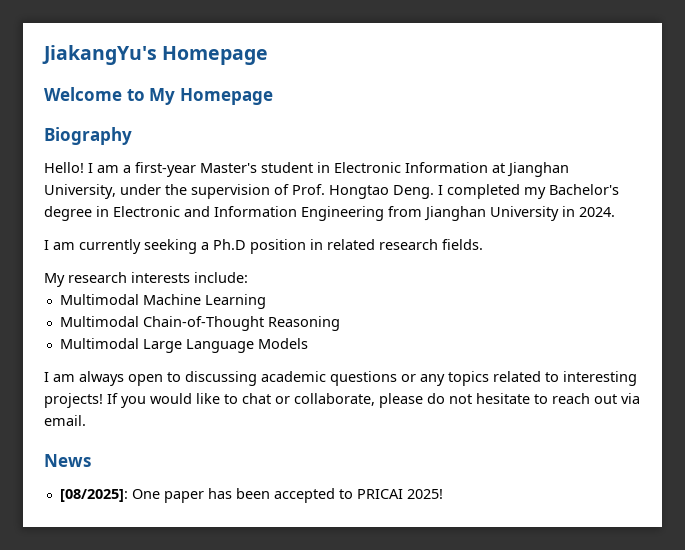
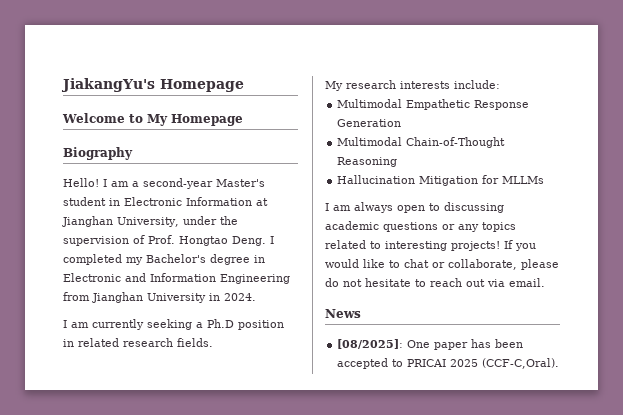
[135,162,196,177] first-year -> [143,178,213,189] second-year
[142,294,266,309] Machine Learning -> [406,99,530,110] [337,119,402,127] Empathetic Response Generation
[59,338,308,353] Multimodal Large Language Models -> [337,175,545,186] Hallucination Mitigation for MLLMs
[406,489,443,499] 2025! -> [450,358,560,369] 2025 (CCF-C,Oral).

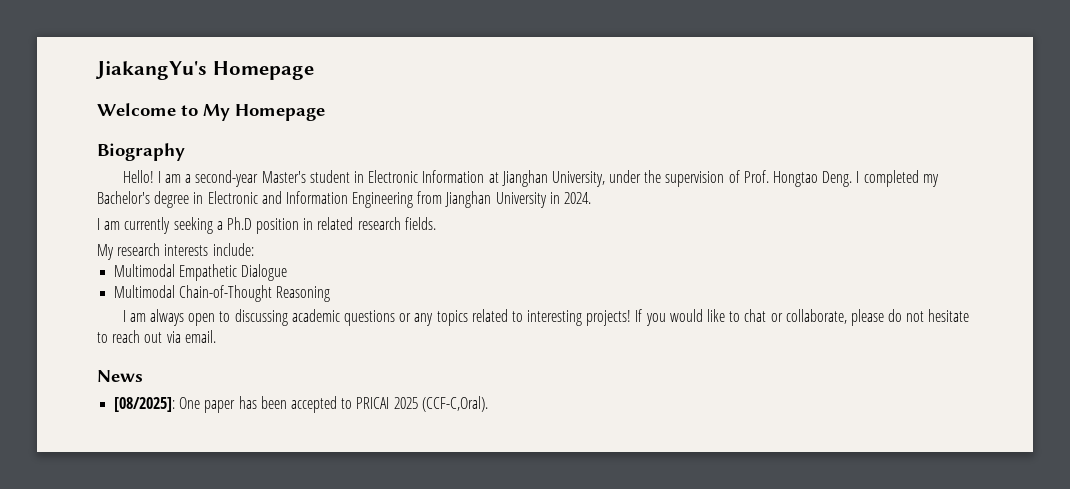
[474,100,530,110] [337,119,402,127] Response Generation -> [241,264,288,281] Dialogue
[337,175,545,186] // Hallucination Mitigation for MLLMs -> (331, 294) none

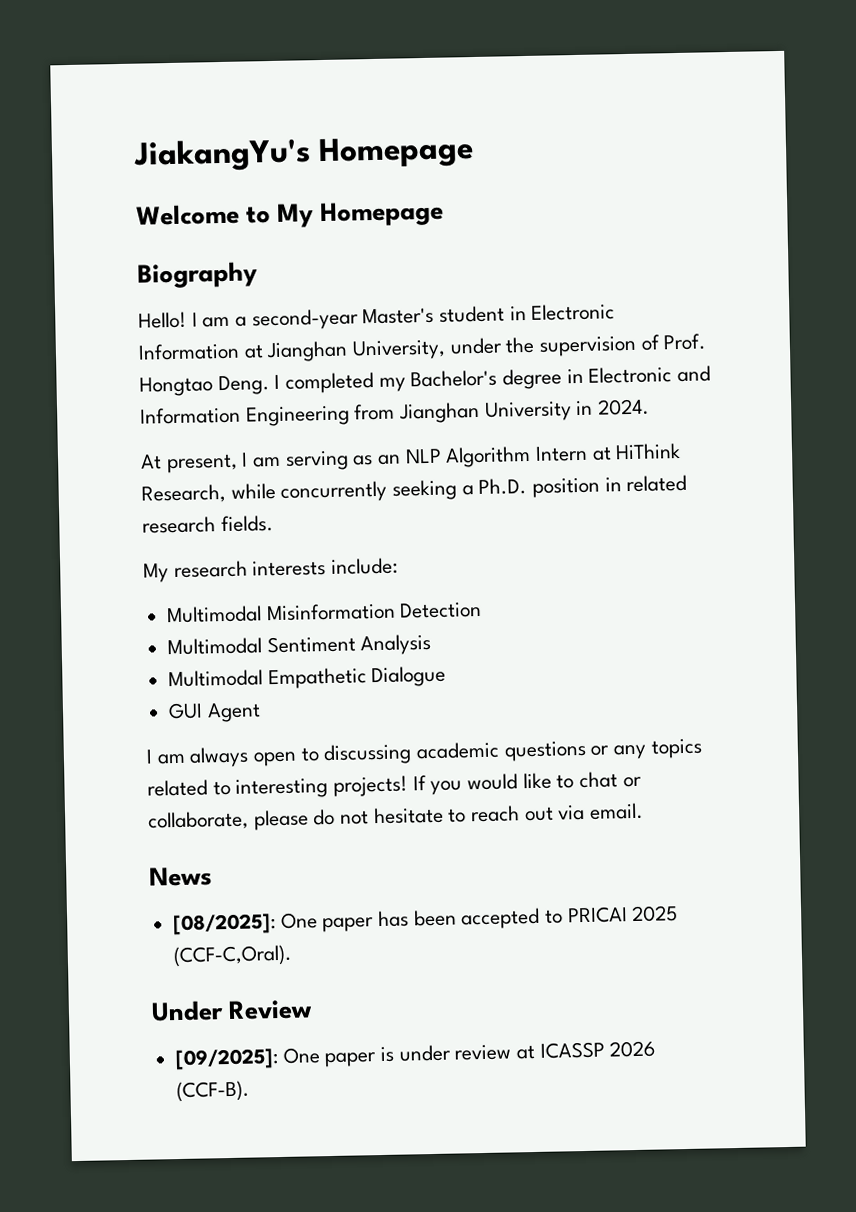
[97,217,171,234] I am currently -> [140,442,682,474] [141,480,388,504] At present, I am serving as an NLP Algorithm Intern at HiThink Research, while concurrently
[226,217,252,230] Ph.D -> [478,478,528,495] Ph.D.
(254, 249) none -> [166,601,483,624] [167,633,432,656] // Multimodal Misinformation Detection // Multimodal Sentiment Analysis
[114,285,331,302] Multimodal Chain-of-Thought Reasoning -> [168,702,261,723] GUI Agent
(488, 404) none -> [151,999,314,1022] [175,1040,657,1071] [176,1080,251,1103] // Under Review // [09/2025]: One paper is under review at ICASSP 2026 (CCF-B).

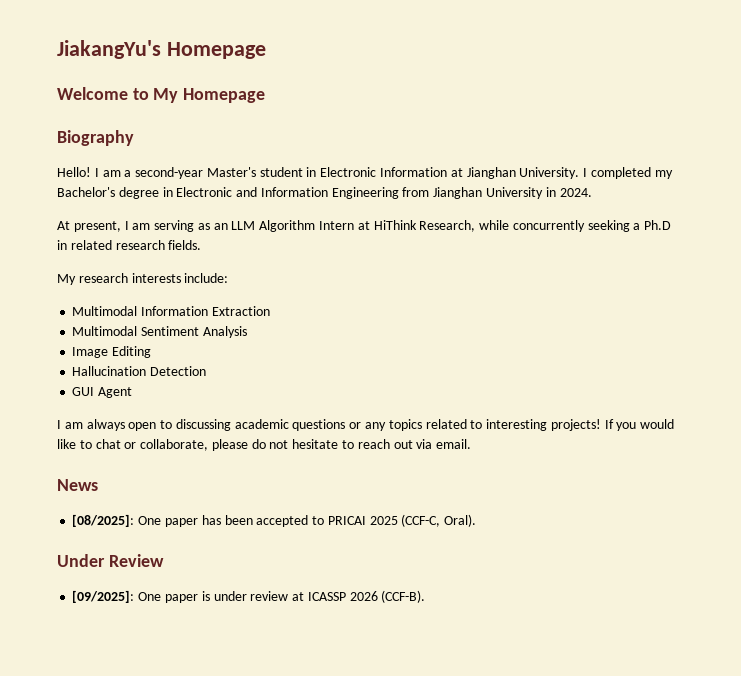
[352,333,707,361] [139,375,270,397] University, under the supervision of Prof. Hongtao Deng. -> [519,167,580,179] University.
[404,448,442,464] NLP -> [231,221,256,230] LLM
[478,477,601,498] Ph.D. position -> [644,220,672,230] Ph.D
[265,601,483,622] Misinformation Detection -> [141,306,270,316] Information Extraction
[168,665,447,690] Multimodal Empathetic Dialogue -> [72,346,152,358] [72,366,207,376] Image Editing // Hallucination Detection
[173,944,294,968] (CCF-C,Oral). -> [401,514,477,527] (CCF-C, Oral).

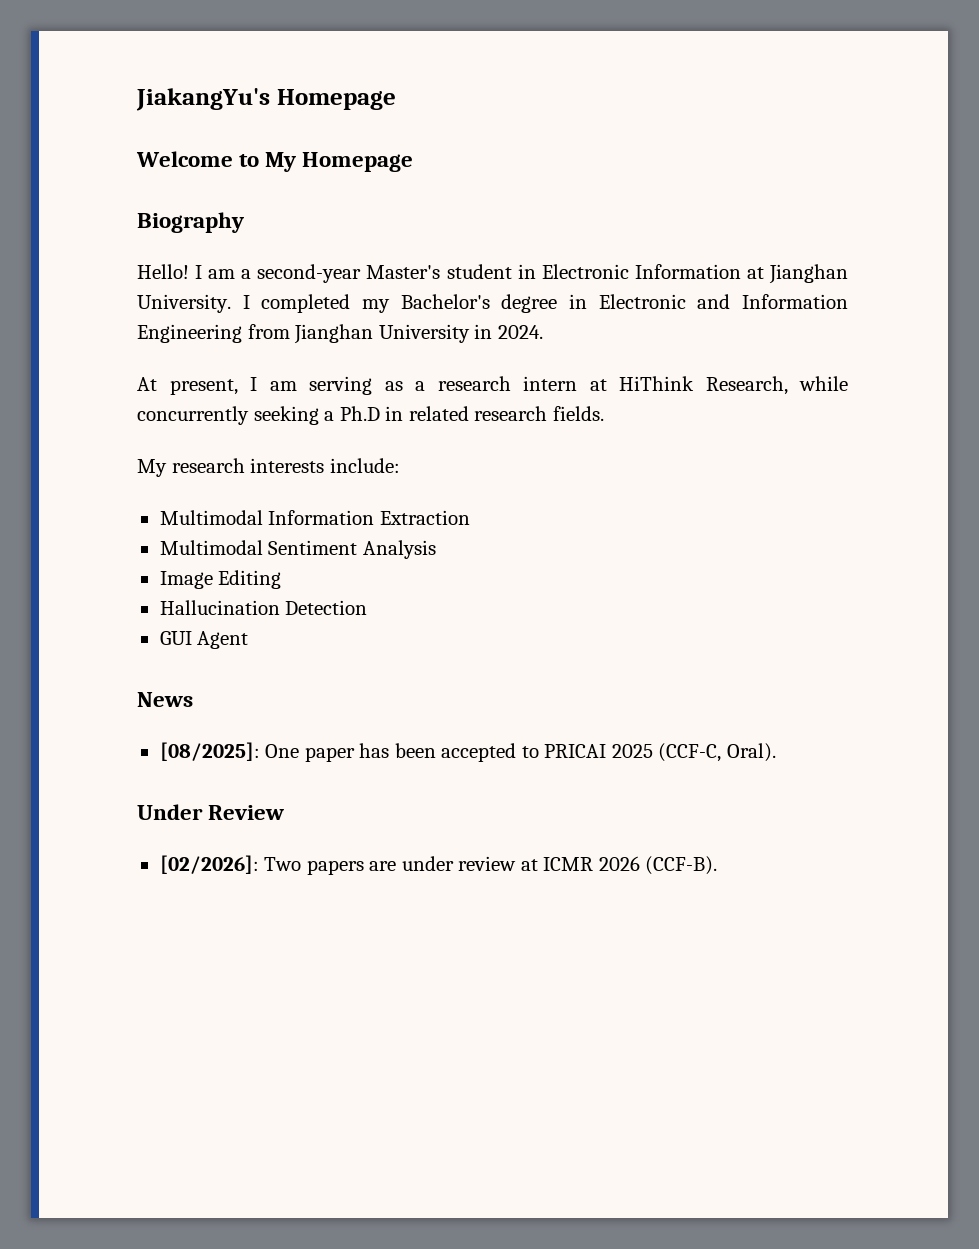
[213,220,355,232] an LLM Algorithm Intern -> [415,376,577,391] a research intern
[57,419,675,431] [57,439,472,451] // I am always open to discussing academic questions or any topics related to interesting projects! If you would like to chat or collaborate, please do not hesitate to reach out via email. -> (249, 640) none
[72,590,210,603] [09/2025]: One paper is -> [159,855,397,875] [02/2026]: Two papers are
[307,592,346,601] ICASSP -> [543,857,594,871] ICMR

